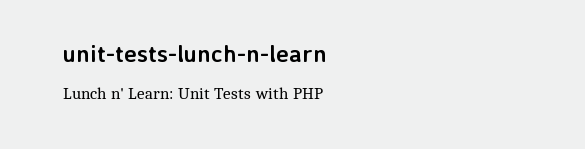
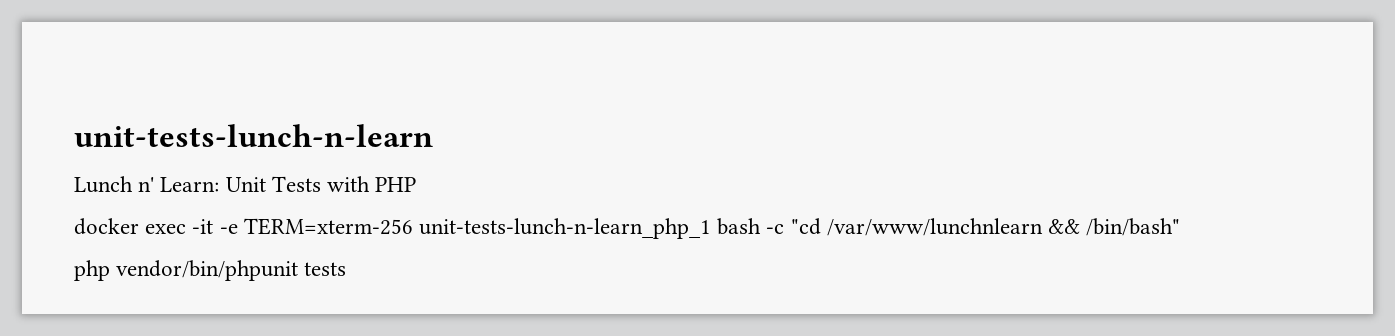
(323, 93) none -> [74,218,1181,239] [74,260,347,281] // docker exec -it -e TERM=xterm-256 unit-tests-lunch-n-learn_php_1 bash -c "cd /var/www/lunchnlearn && /bin/bash" // php vendor/bin/phpunit tests

